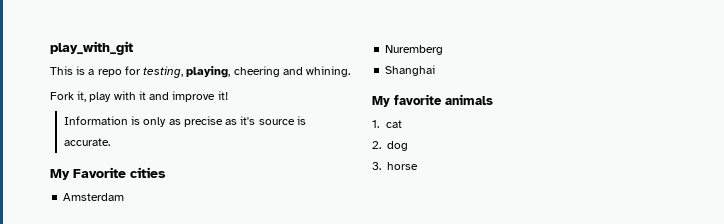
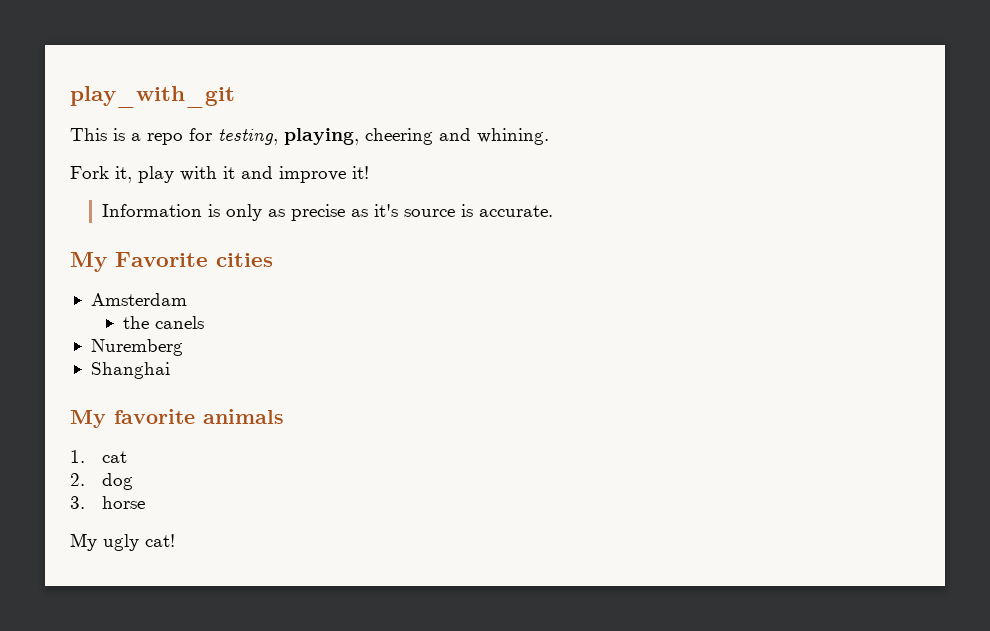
(125, 197) none -> [123,316,205,329] // the canels
(418, 166) none -> [70,533,175,551] // My ugly cat!

